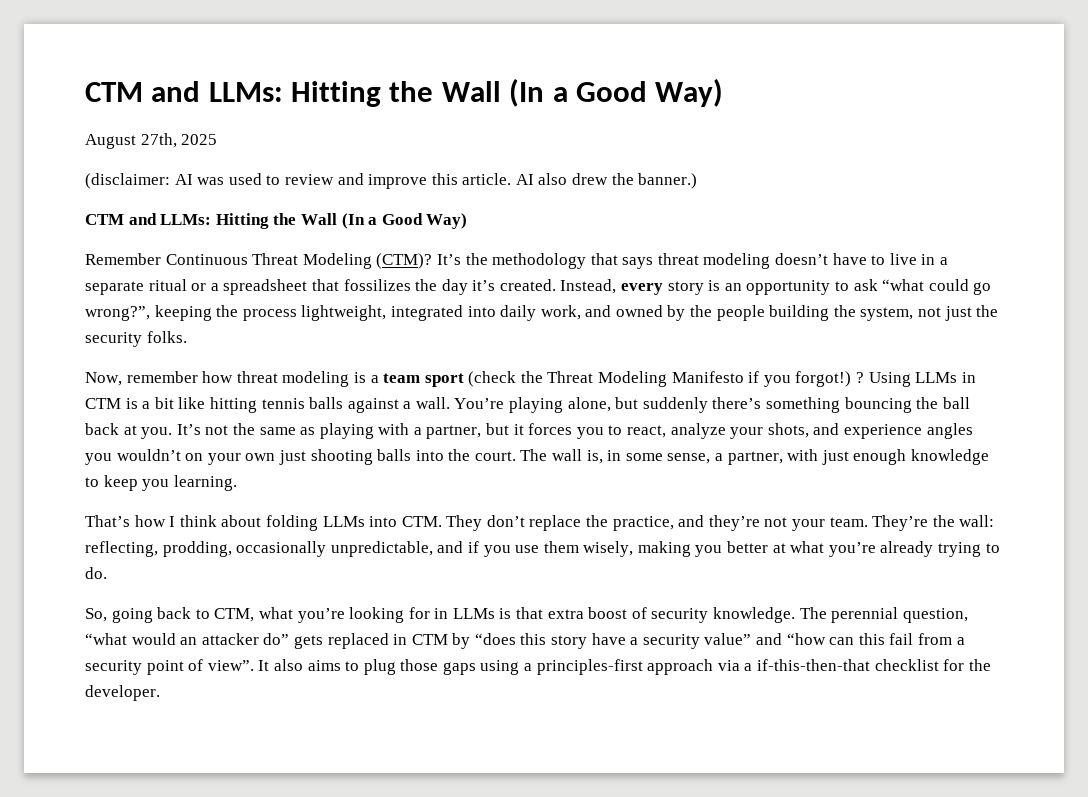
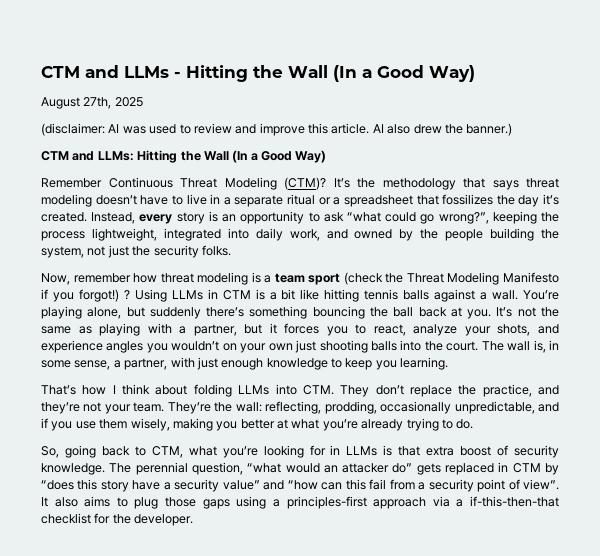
[85,81,283,102] CTM and LLMs: -> [41,65,181,78] CTM and LLMs -

